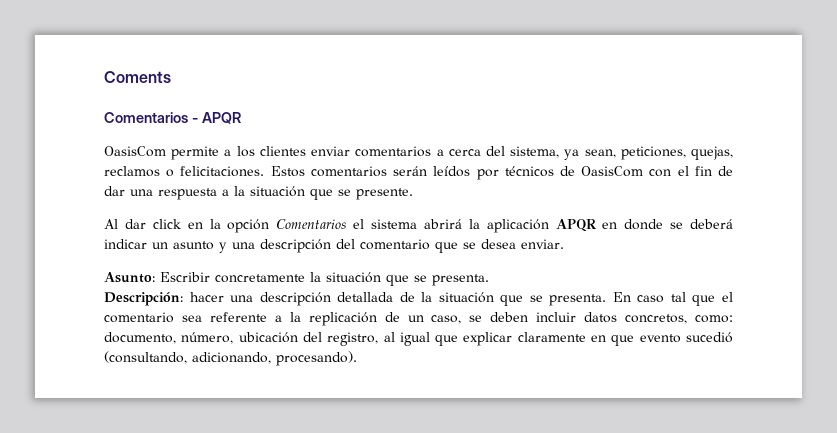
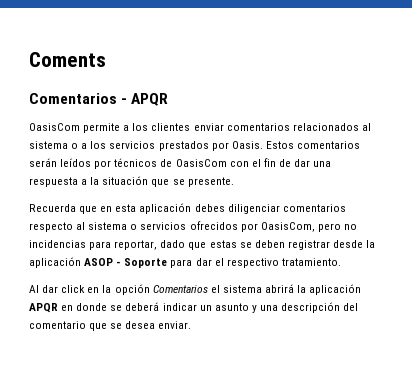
[436,146,733,160] [104,166,265,177] a cerca del sistema, ya sean, peticiones, quejas, reclamos o felicitaciones. -> [292,123,371,131] [29,141,263,151] relacionados al sistema o a los servicios prestados por Oasis.
(413, 194) none -> [29,203,346,214] [29,221,357,232] [29,240,376,250] [29,257,341,268] // Recuerda que en esta aplicación debes diligenciar comentarios respecto al sistema o servicios ofrecidos por OasisCom, pero no incidencias para reportar, dado que estas se deben registrar desde la aplicación ASOP - Soporte para dar el respectivo tratamiento.
[104,272,489,286] [104,292,733,306] [104,312,734,326] [104,332,733,346] [104,351,357,366] // Asunto: Escribir concretamente la situación que se presenta. // Descripción: hacer una descripción detallada de la situación que se presenta. En caso tal que el comentario sea referente a la replicación de un caso, se deben incluir datos concretos, como: documento, número, ubicación del registro, al igual que explicar claramente en que evento sucedió (consultando, adicionando, procesando). -> (192, 325) none

